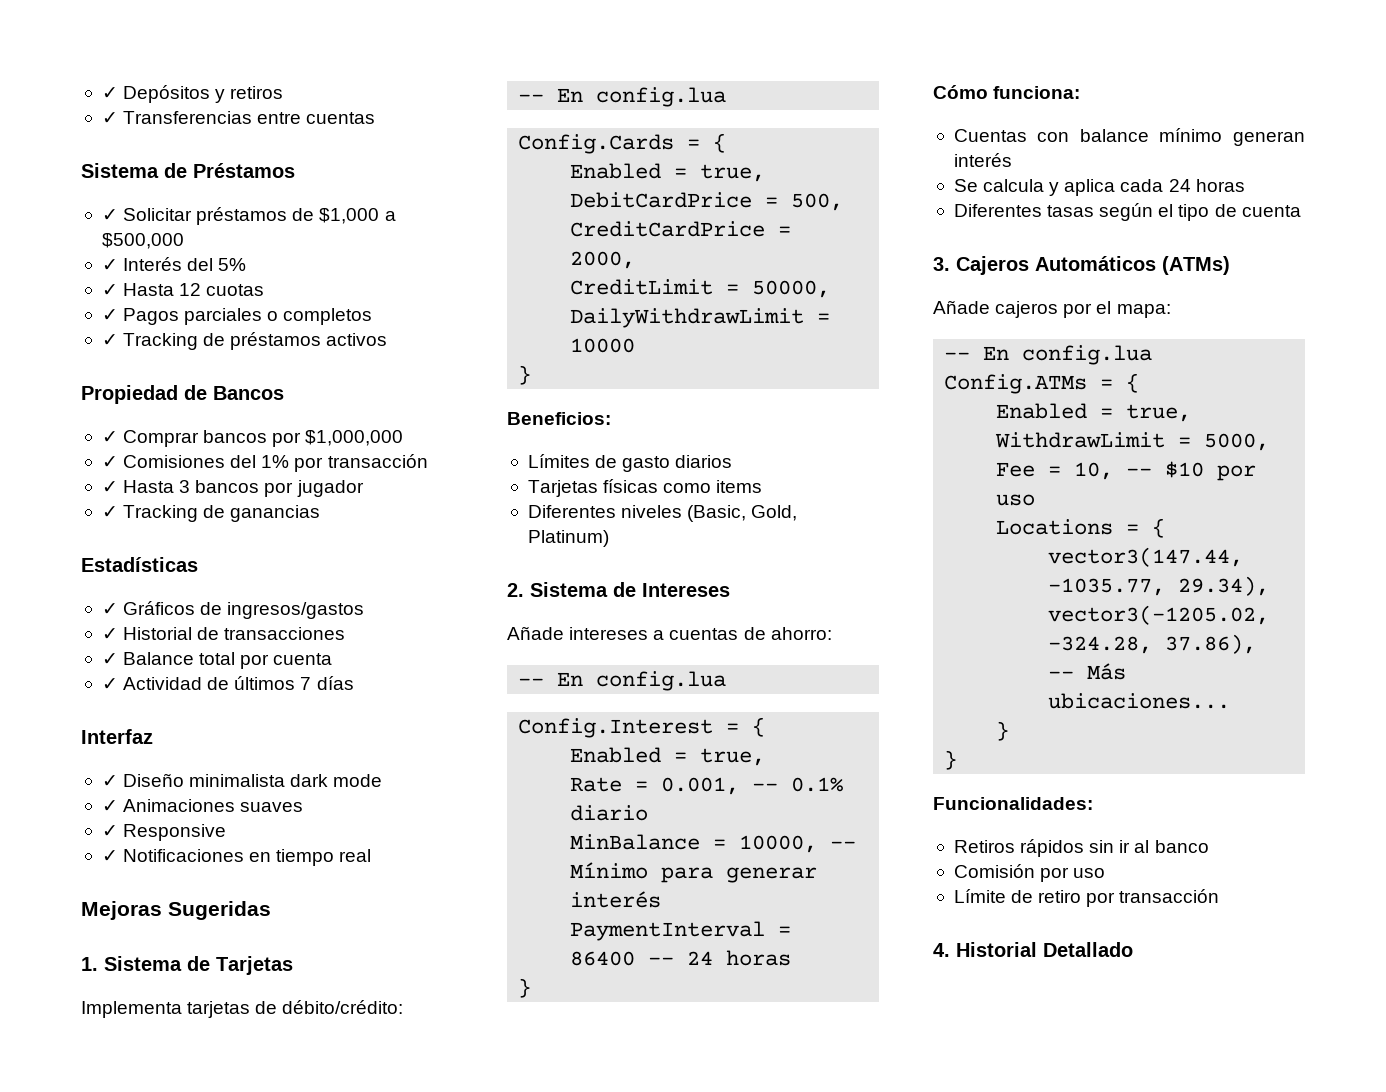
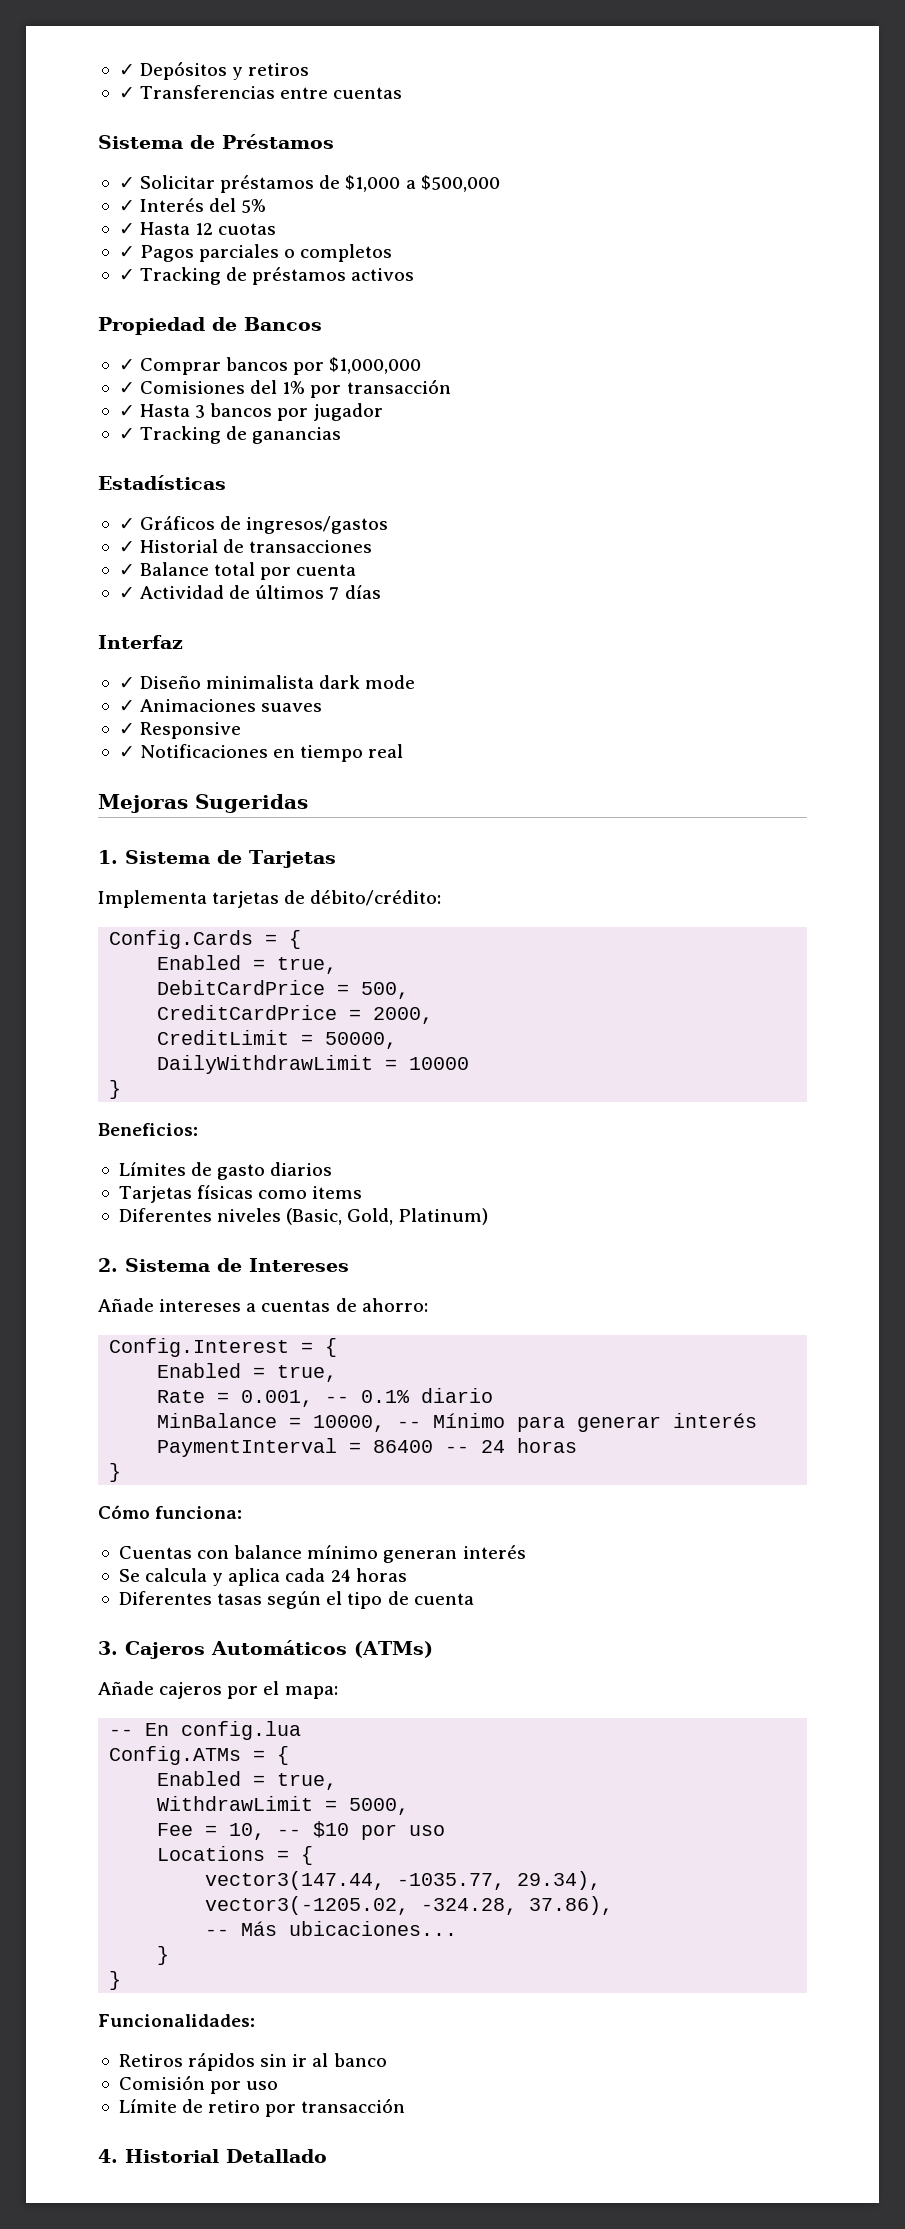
[518,87,727,107] // -- En config.lua -> (442, 898) none
[518,671,727,691] // -- En config.lua -> (428, 1305) none

